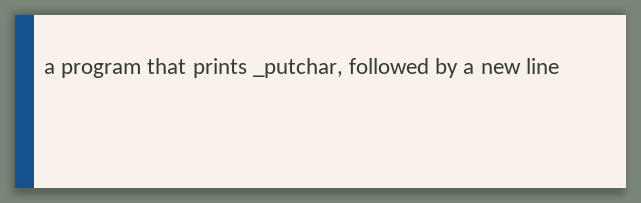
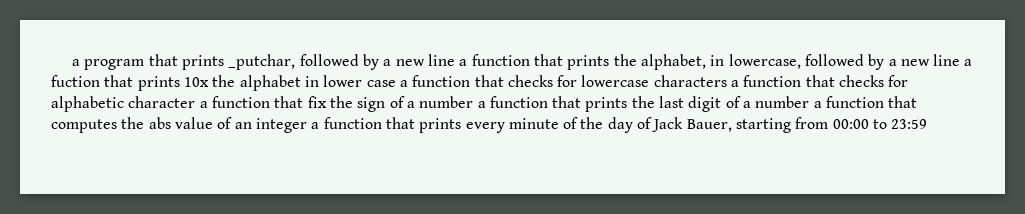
(559, 66) none -> [459,54,973,70] [51,75,909,91] [51,96,918,112] [51,117,928,133] a function that prints the alphabet, in lowercase, followed by a new line a fuction that prints 10x the alphabet in lower case a function that checks for lowercase characters a function that checks for alphabetic character a function that fix the sign of a number a function that prints the last digit of a number a function that computes the abs value of an integer a function that prints every minute of the day of Jack Bauer, starting from 00:00 to 23:59

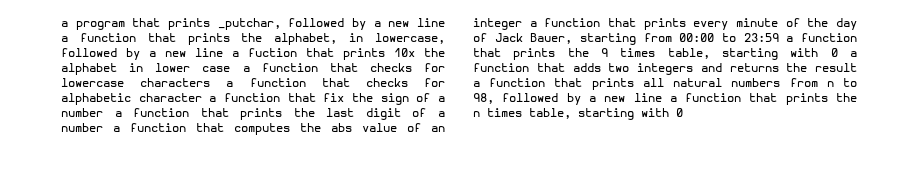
(928, 124) none -> [786,33,857,42] [473,48,857,60] [473,63,857,75] [473,78,857,90] [473,93,857,105] [473,108,683,120] a function that prints the 9 times table, starting with 0 a function that adds two integers and returns the result a function that prints all natural numbers from n to 98, followed by a new line a function that prints the n times table, starting with 0

